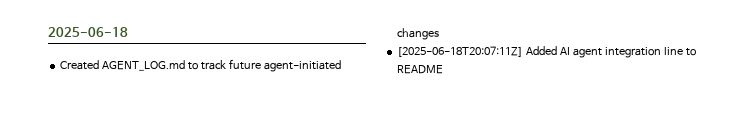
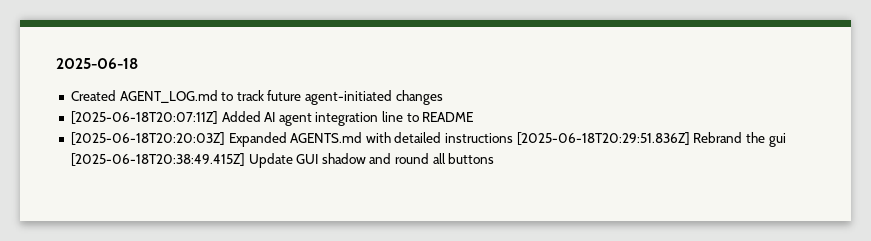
(444, 69) none -> [70,132,786,147] [70,153,495,168] // [2025-06-18T20:20:03Z] Expanded AGENTS.md with detailed instructions [2025-06-18T20:29:51.836Z] Rebrand the gui [2025-06-18T20:38:49.415Z] Update GUI shadow and round all buttons

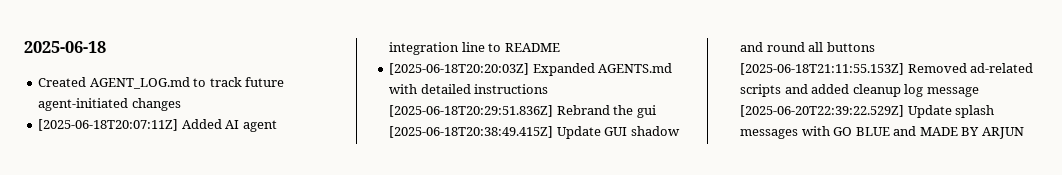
(495, 158) none -> [740,63,1034,75] [740,84,979,97] [740,105,995,118] [740,126,1024,139] [2025-06-18T21:11:55.153Z] Removed ad-related scripts and added cleanup log message [2025-06-20T22:39:22.529Z] Update splash messages with GO BLUE and MADE BY ARJUN

